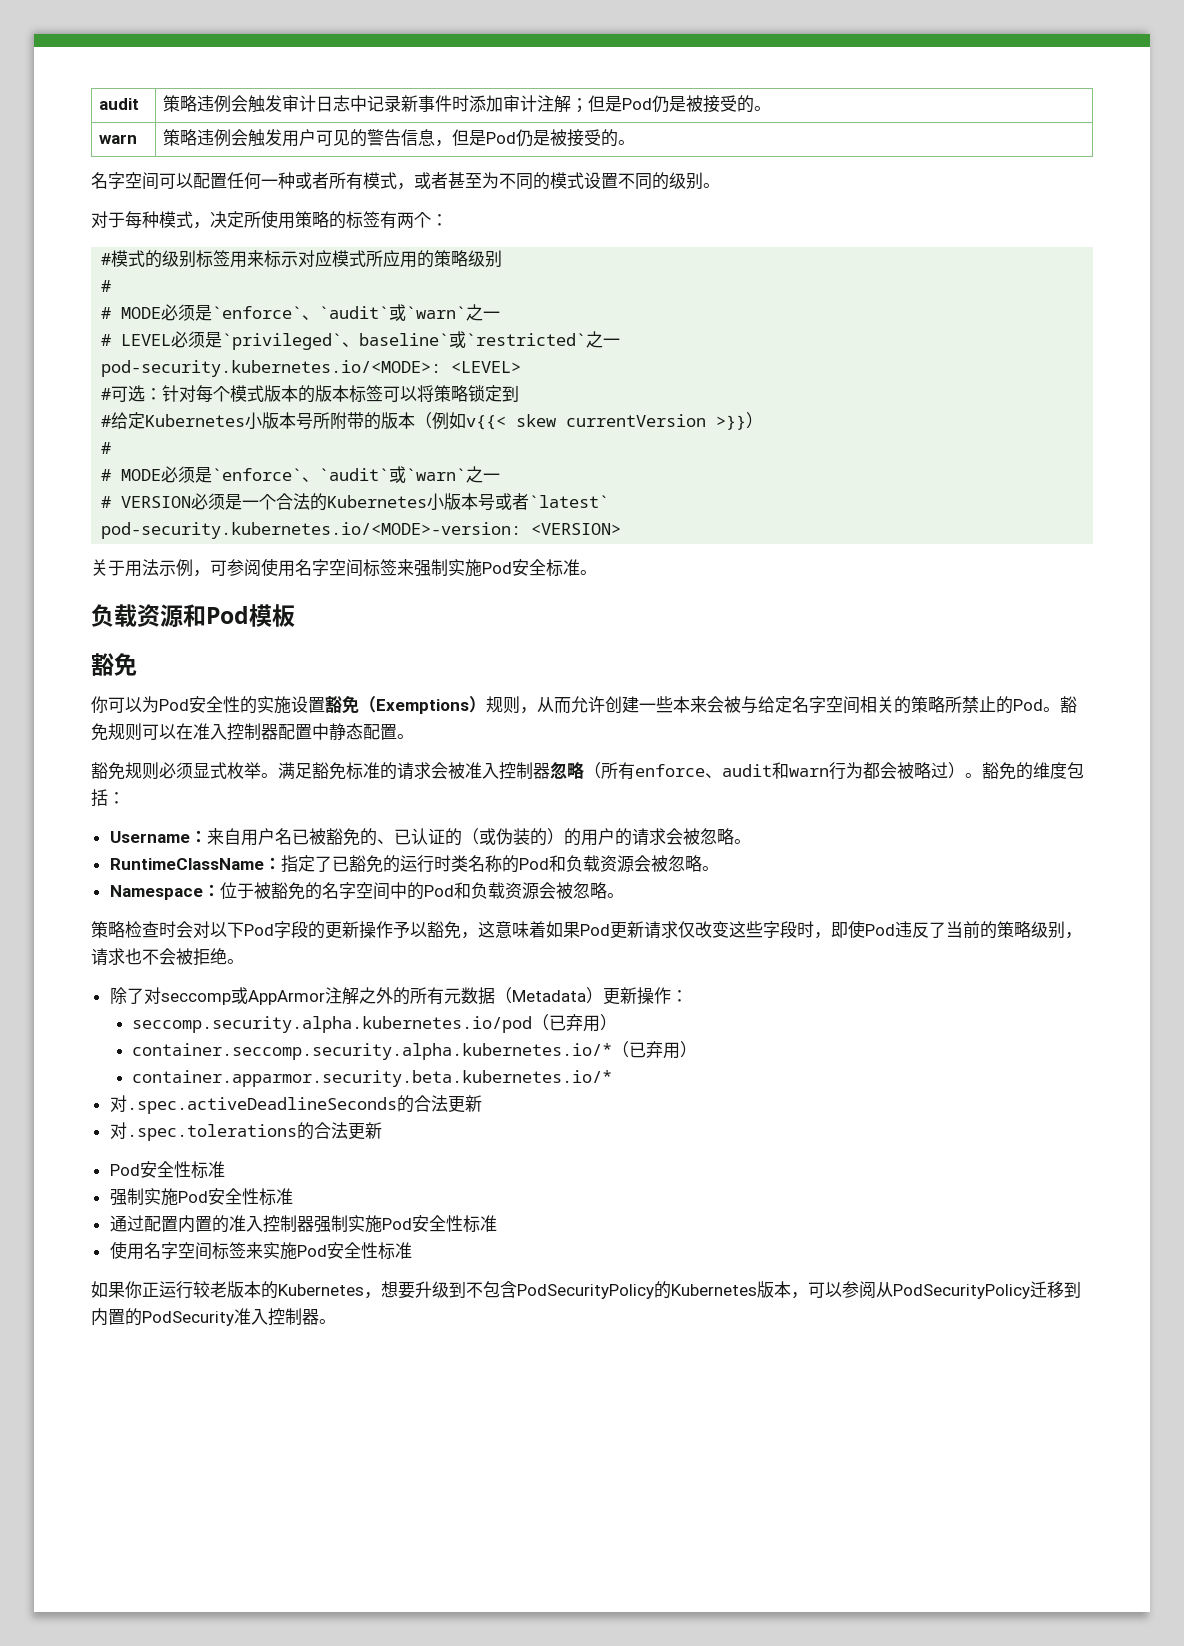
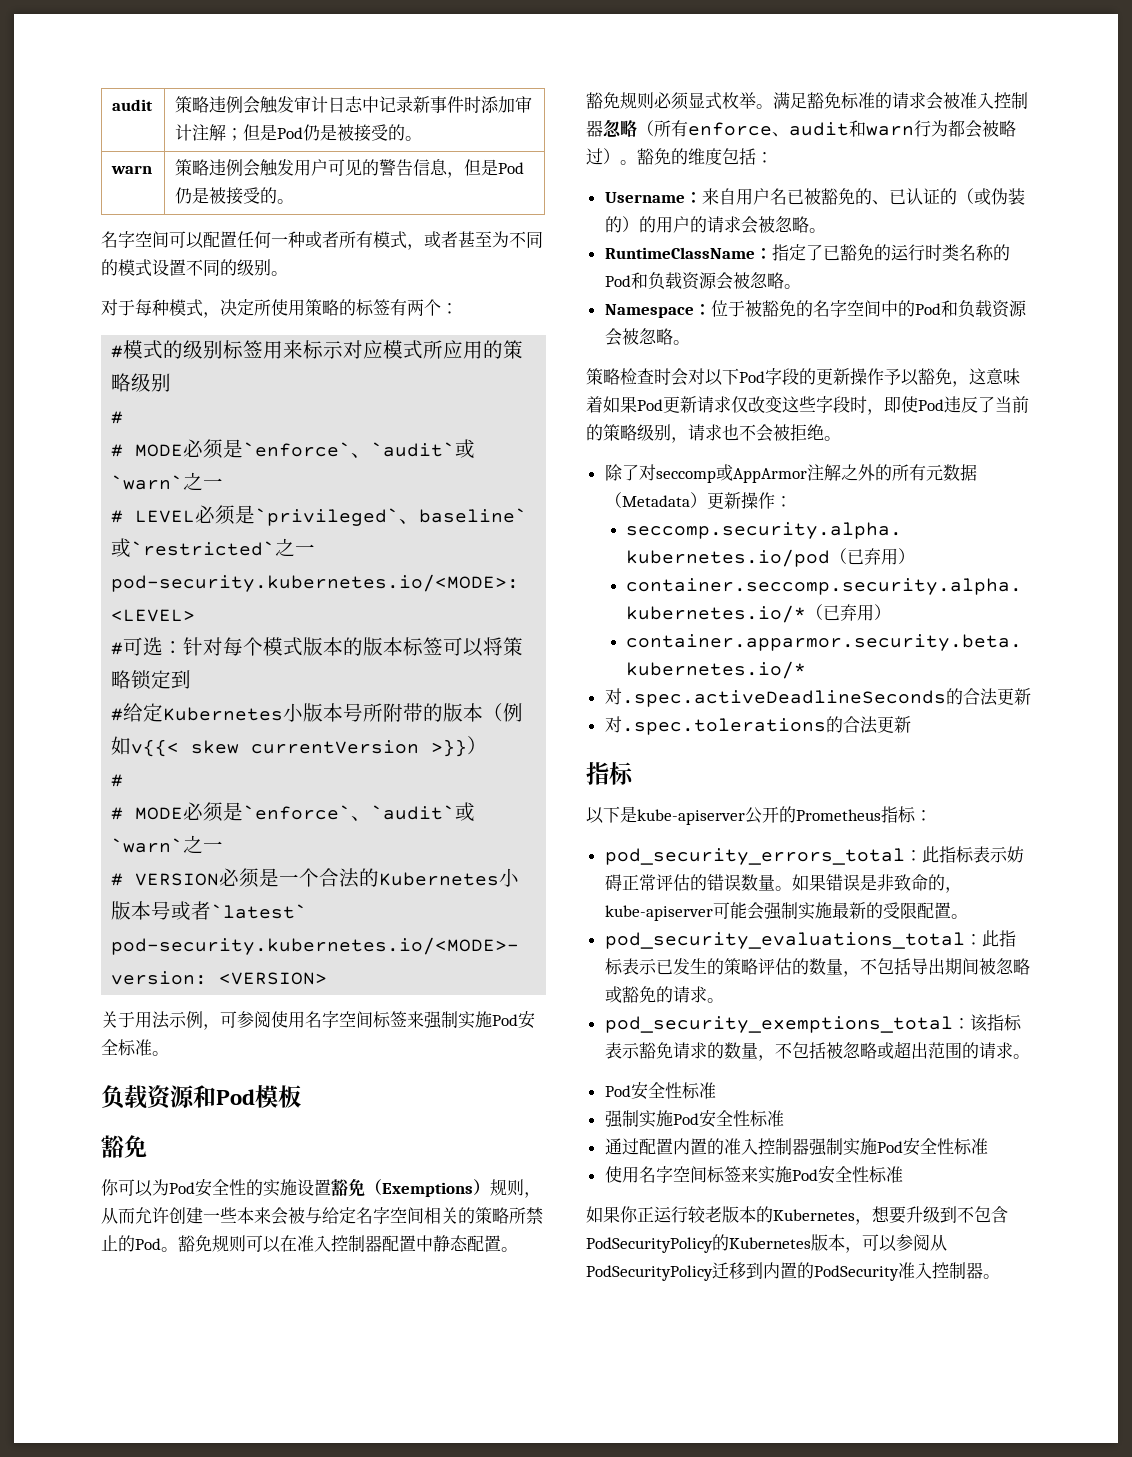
(382, 1130) none -> [586,762,634,785] [586,806,932,825] [604,846,1024,865] [604,874,962,893] [604,902,968,921] [604,930,1016,949] [604,958,1030,977] [604,986,724,1003] [604,1014,1022,1033] [604,1041,1030,1061] // 指标 // 以下是kube-apiserver公开的Prometheus指标： // pod_security_errors_total：此指标表示妨碍正常评估的错误数量。如果错误是非致命的，kube-apiserver可能会强制实施最新的受限配置。 // pod_security_evaluations_total：此指标表示已发生的策略评估的数量，不包括导出期间被忽略或豁免的请求。 // pod_security_exemptions_total：该指标表示豁免请求的数量，不包括被忽略或超出范围的请求。

